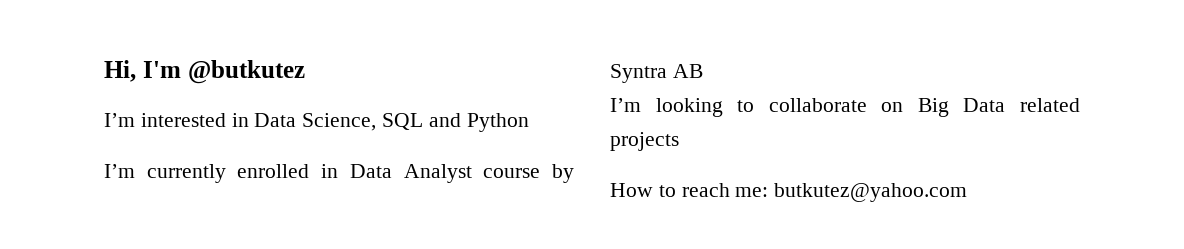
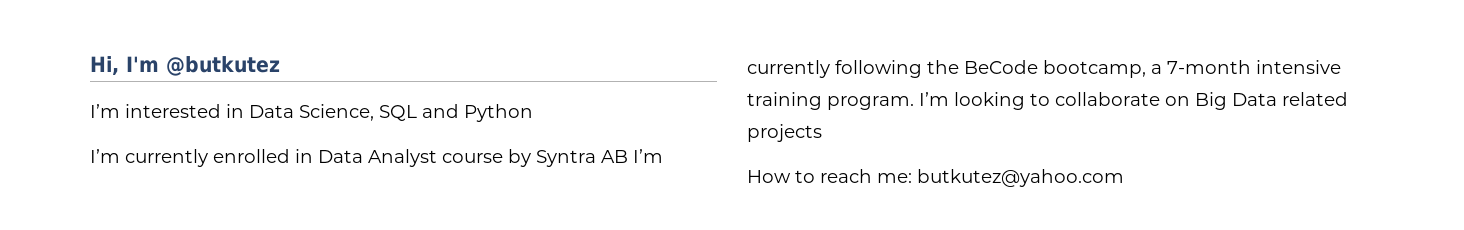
(703, 71) // -> [633,149,663,163] [747,60,1341,78] [747,92,914,110] I’m currently following the BeCode bootcamp, a 7-month intensive training program.

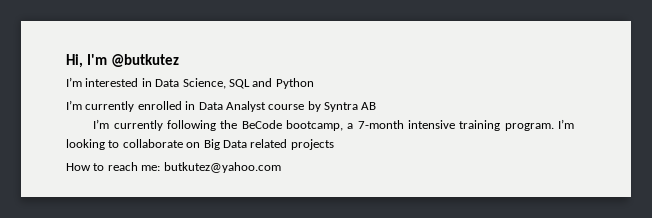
(628, 156) none -> (377, 106) //

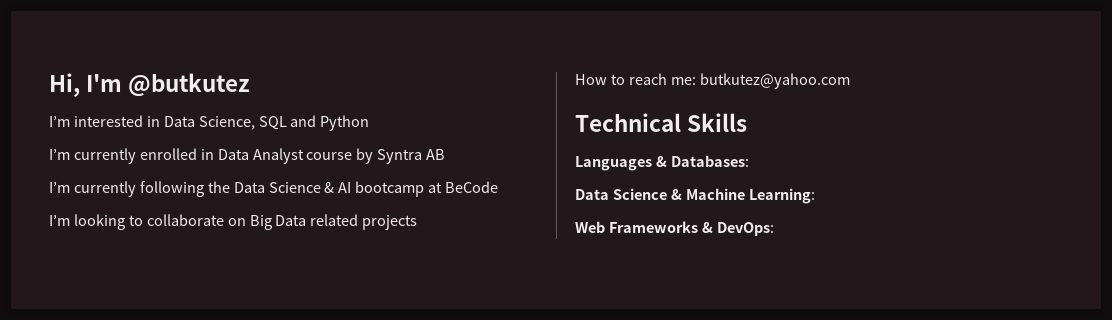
[241,120,554,131] BeCode bootcamp, a 7-month intensive training program. -> [233,181,499,197] Data Science & AI bootcamp at BeCode //
(281, 167) none -> [575,113,748,132] [575,155,749,171] [575,188,815,204] [575,221,774,236] // Technical Skills // Languages & Databases: // Data Science & Machine Learning: // Web Frameworks & DevOps:

